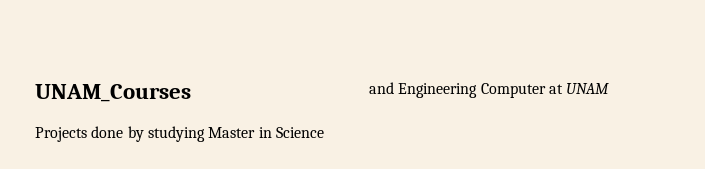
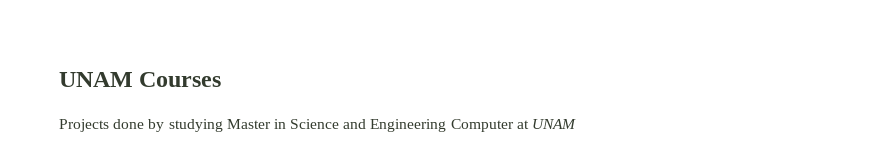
[35,84,191,102] UNAM_Courses -> [59,72,222,87] UNAM Courses

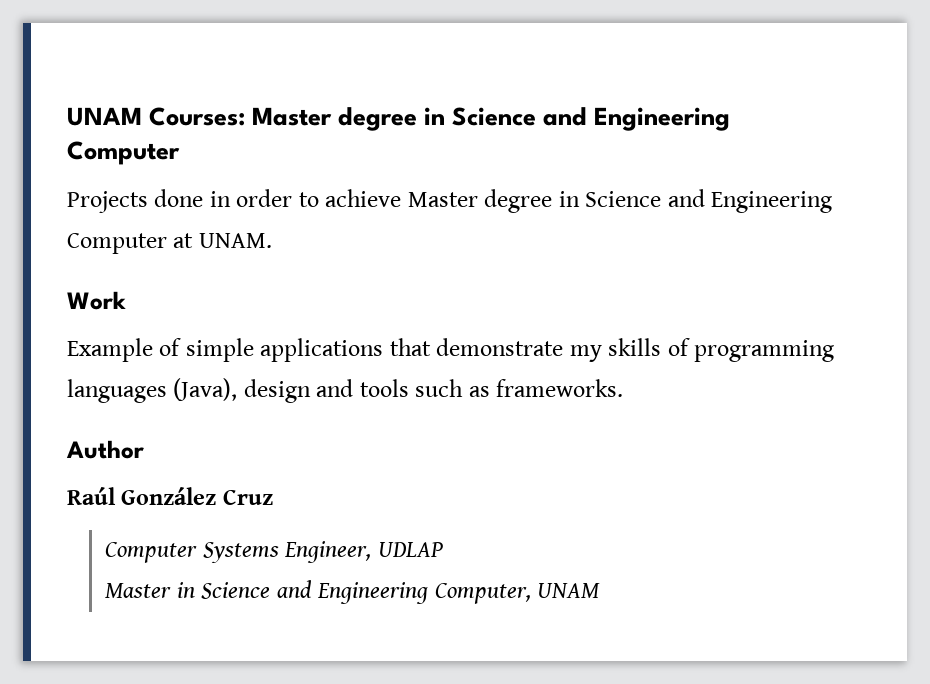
[59,72,222,87] [59,119,271,132] UNAM Courses // Projects done by studying Master -> [67,107,731,131] [67,141,180,165] [67,189,553,213] UNAM Courses: Master degree in Science and Engineering Computer // Projects done in order to achieve Master degree
(529, 124) none -> [198,233,272,248] [67,291,126,310] [67,338,835,362] [67,378,624,403] [66,440,144,459] [67,487,273,505] [105,541,443,563] [105,580,531,604] UNAM. // Work // Example of simple applications that demonstrate my skills of programming languages (Java), design and tools such as frameworks. // Author // Raúl González Cruz // Computer Systems Engineer, UDLAP // Master in Science and Engineering Computer,

